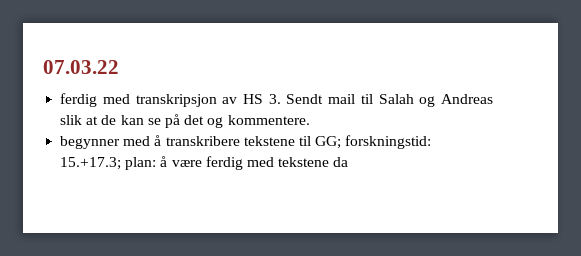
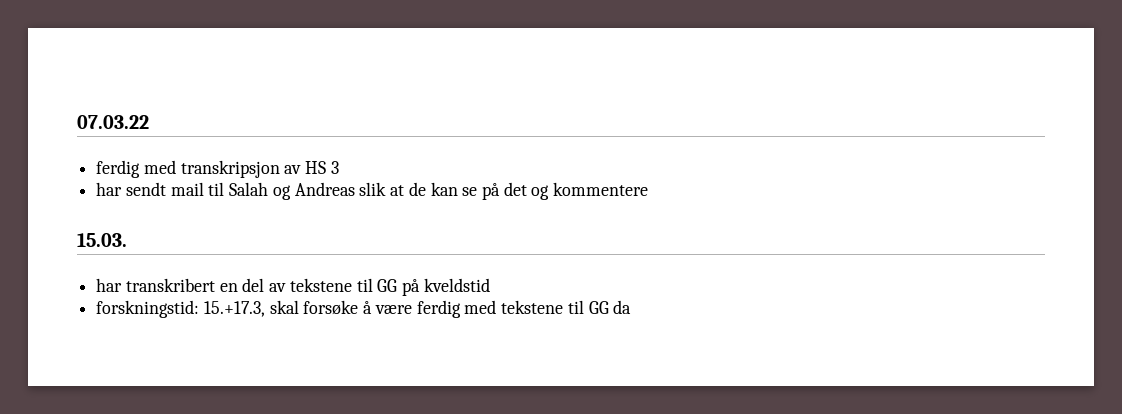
[268,94,324,104] 3. Sendt -> [330,161,339,174] [96,182,166,196] 3 // har sendt
[227,115,310,125] [60,135,432,149] [60,157,157,170] kommentere. // begynner med å transkribere tekstene til GG; forskningstid: 15.+17.3; plan: -> [553,182,649,196] [77,233,127,247] [96,278,490,296] [96,300,359,318] kommentere // 15.03. // har transkribert en del av tekstene til GG på kveldstid // forskningstid: 15.+17.3, skal forsøke
(330, 162) none -> [567,300,609,314] til GG

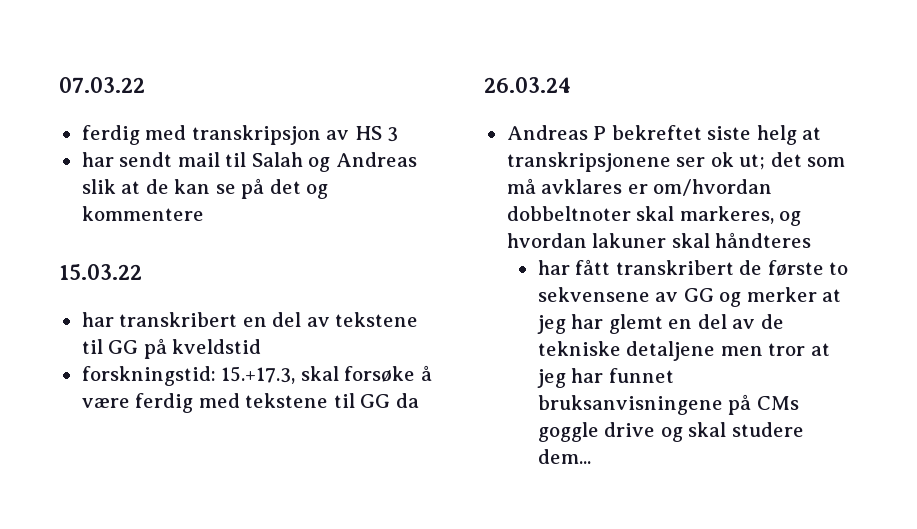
[77,233,127,247] 15.03. -> [59,264,142,280] 15.03.22
(632, 307) none -> [484,77,571,93] [506,125,822,145] [506,152,846,172] [506,178,773,196] [506,206,802,226] [506,232,812,248] [537,259,849,276] [537,287,842,307] [536,314,784,334] [537,341,830,361] [536,368,674,388] [537,394,799,415] [537,422,804,442] [537,449,591,464] // 26.03.24 // Andreas P bekreftet siste helg at transkripsjonene ser ok ut; det som må avklares er om/hvordan dobbeltnoter skal markeres, og hvordan lakuner skal håndteres // har fått transkribert de første to sekvensene av GG og merker at jeg har glemt en del av de tekniske detaljene men tror at jeg har funnet bruksanvisningene på CMs goggle drive og skal studere dem...

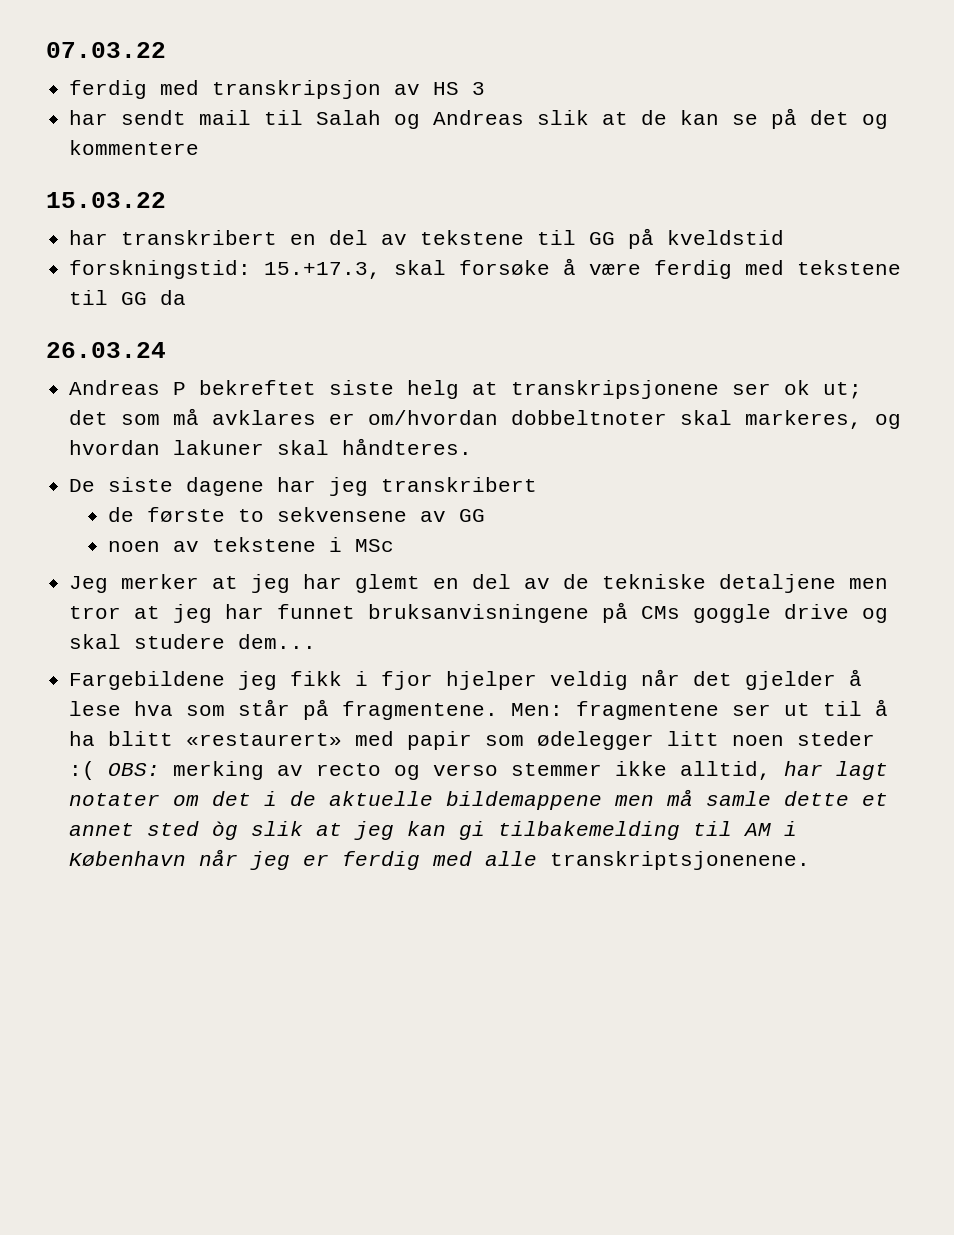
[715,232,812,248] [537,259,734,275] håndteres // har fått transkribert -> [342,438,473,455] [69,477,538,496] håndteres. // De siste dagene har jeg transkribert //
[719,292,742,307] og -> [108,537,395,552] [69,576,109,593] // noen av tekstene i MSc // Jeg
(591, 456) none -> [69,669,863,690] [69,699,889,720] [69,731,876,750] [69,761,889,780] [69,789,889,810] [69,821,798,840] [69,849,811,870] // Fargebildene jeg fikk i fjor hjelper veldig når det gjelder å lese hva som står på fragmentene. Men: fragmentene ser ut til å ha blitt «restaurert» med papir som ødelegger litt noen steder :( OBS: merking av recto og verso stemmer ikke alltid, har lagt notater om det i de aktuelle bildemappene men må samle dette et annet sted òg slik at jeg kan gi tilbakemelding til AM i København når jeg er ferdig med alle transkriptsjonenene.

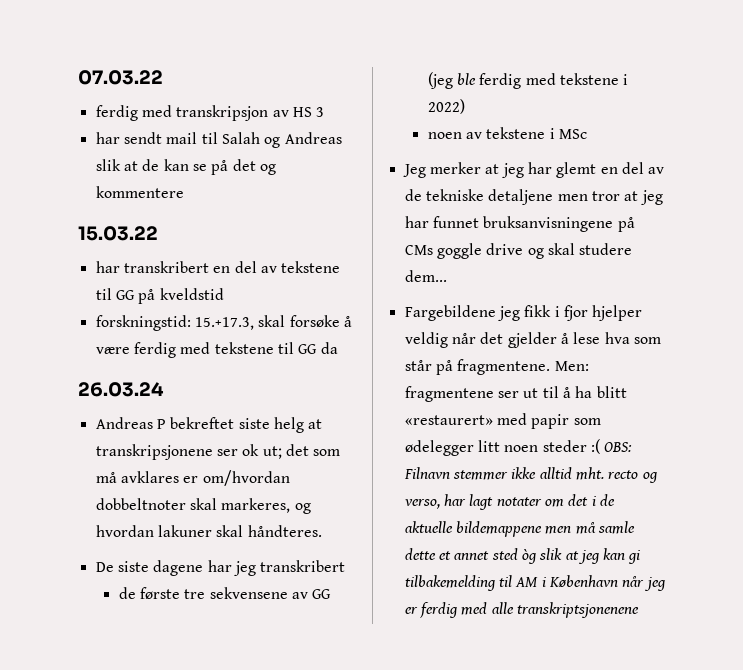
[238,509,265,522] to -> [184,589,206,599] tre
(486, 515) none -> [427,72,629,89] [427,99,465,114] (jeg ble ferdig med tekstene i 2022)
[173,761,772,780] merking av recto og verso stemmer ikke alltid, -> [403,467,658,483] [404,499,440,509] Filnavn stemmer ikke alltid mht. recto og verso,
[550,851,811,870] transkriptsjonenene. -> [516,602,639,618] transkriptsjonenene

